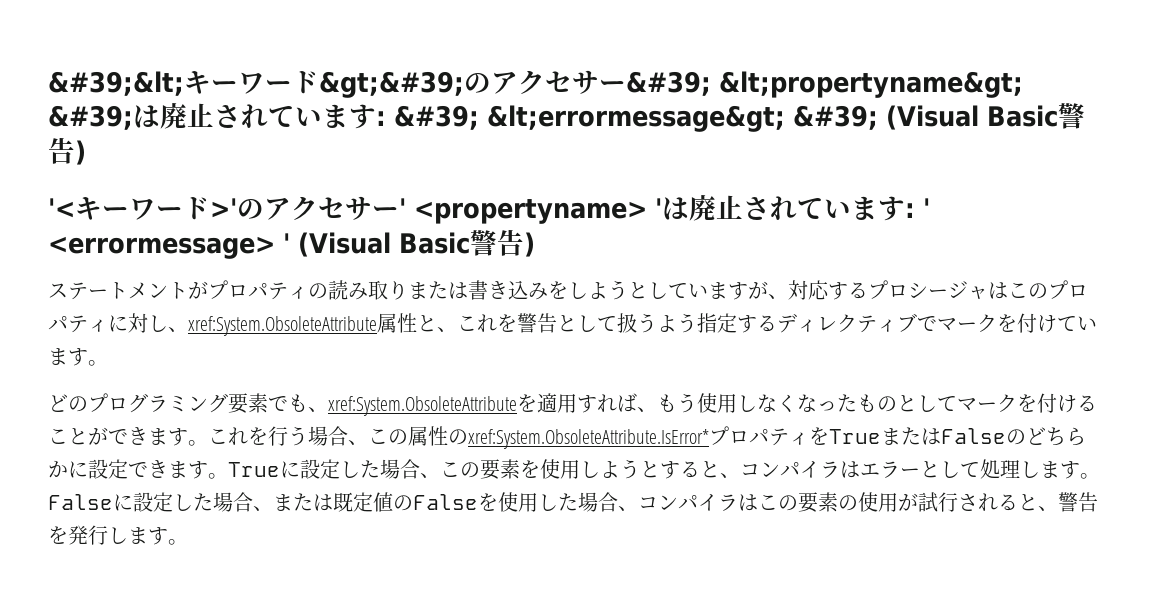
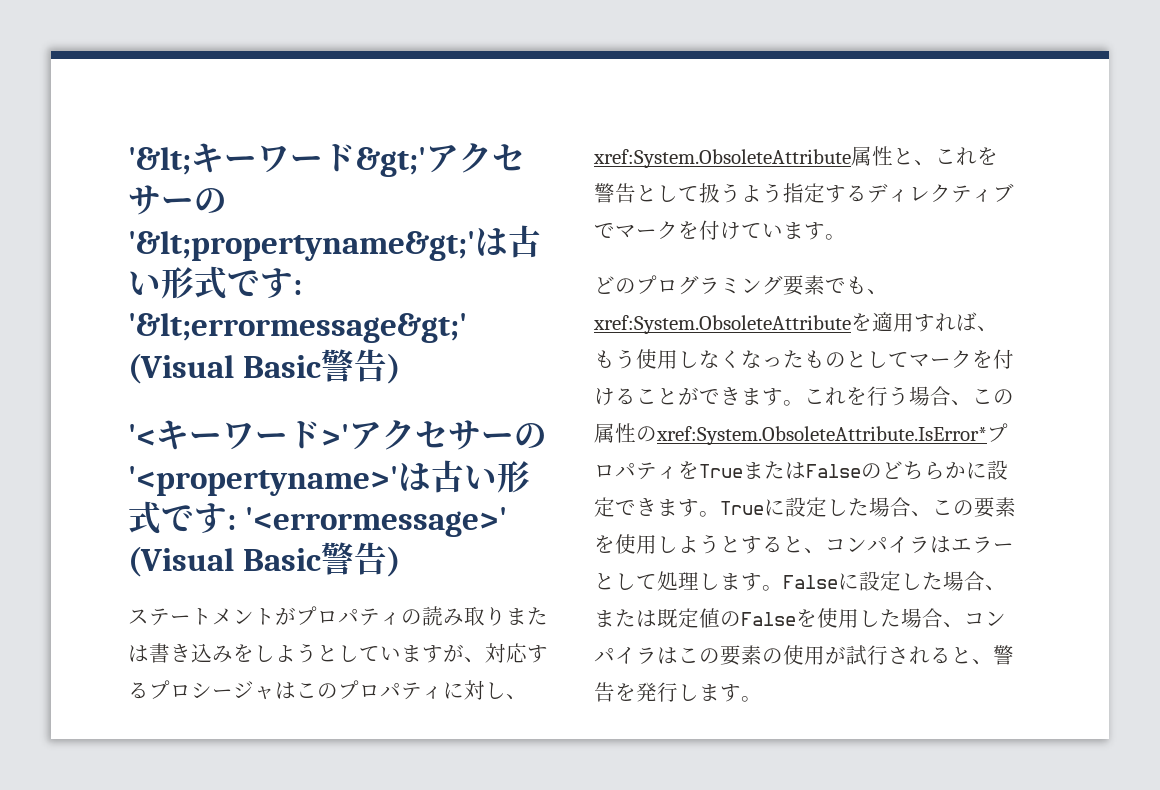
[48,70,1023,98] [48,103,878,132] &#39;&lt;キーワード&gt;&#39;のアクセサー&#39; &lt;propertyname&gt; &#39;は廃止されています: &#39; &lt;errormessage&gt; &#39; -> [128,143,525,177] [128,185,227,215] [128,225,541,261] [128,266,302,300] [128,313,467,343] '&lt;キーワード&gt;'アクセサーの'&lt;propertyname&gt;'は古い形式です: '&lt;errormessage&gt;'
[237,195,930,224] [48,233,290,259] のアクセサー' <propertyname> 'は廃止されています: ' <errormessage> ' -> [349,420,547,450] [128,460,530,496] [128,501,507,537] アクセサーの'<propertyname>'は古い形式です: '<errormessage>'

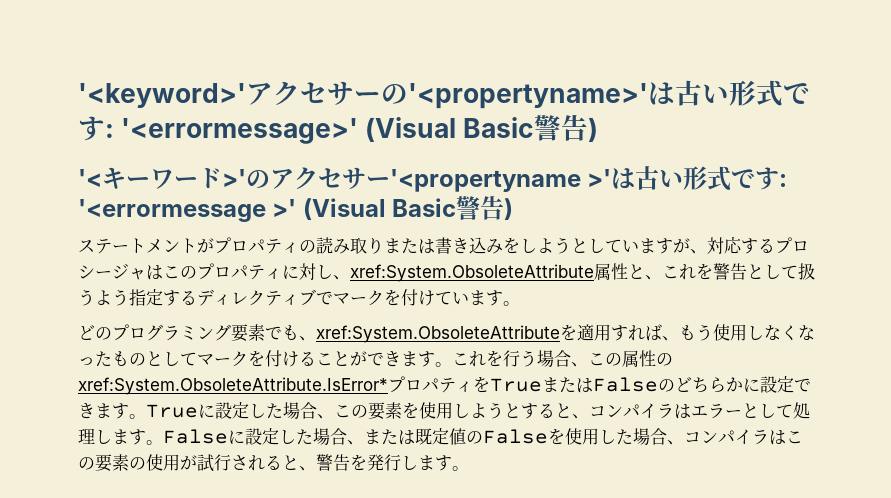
[128,143,525,177] [128,185,227,215] [128,225,541,261] [128,266,302,300] [128,313,467,343] [128,349,400,384] [128,420,349,450] '&lt;キーワード&gt;'アクセサーの'&lt;propertyname&gt;'は古い形式です: '&lt;errormessage&gt;' (Visual Basic警告) // '<キーワード>' -> [78,83,246,109] '<keyword>'
(400, 561) none -> [78,166,788,192] [78,196,514,222] // '<キーワード>'のアクセサー'<propertyname >'は古い形式です: '<errormessage >' (Visual Basic警告)

